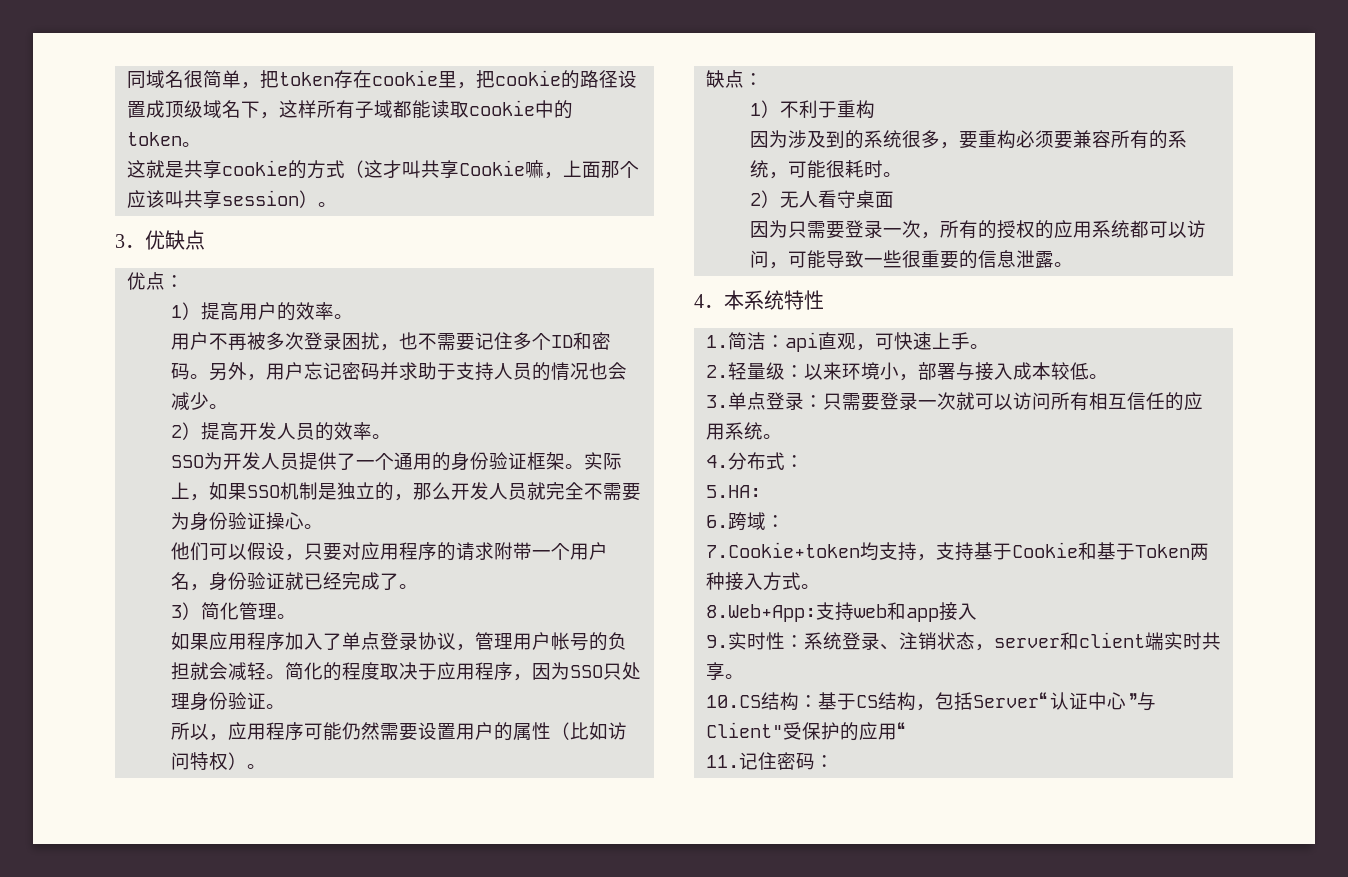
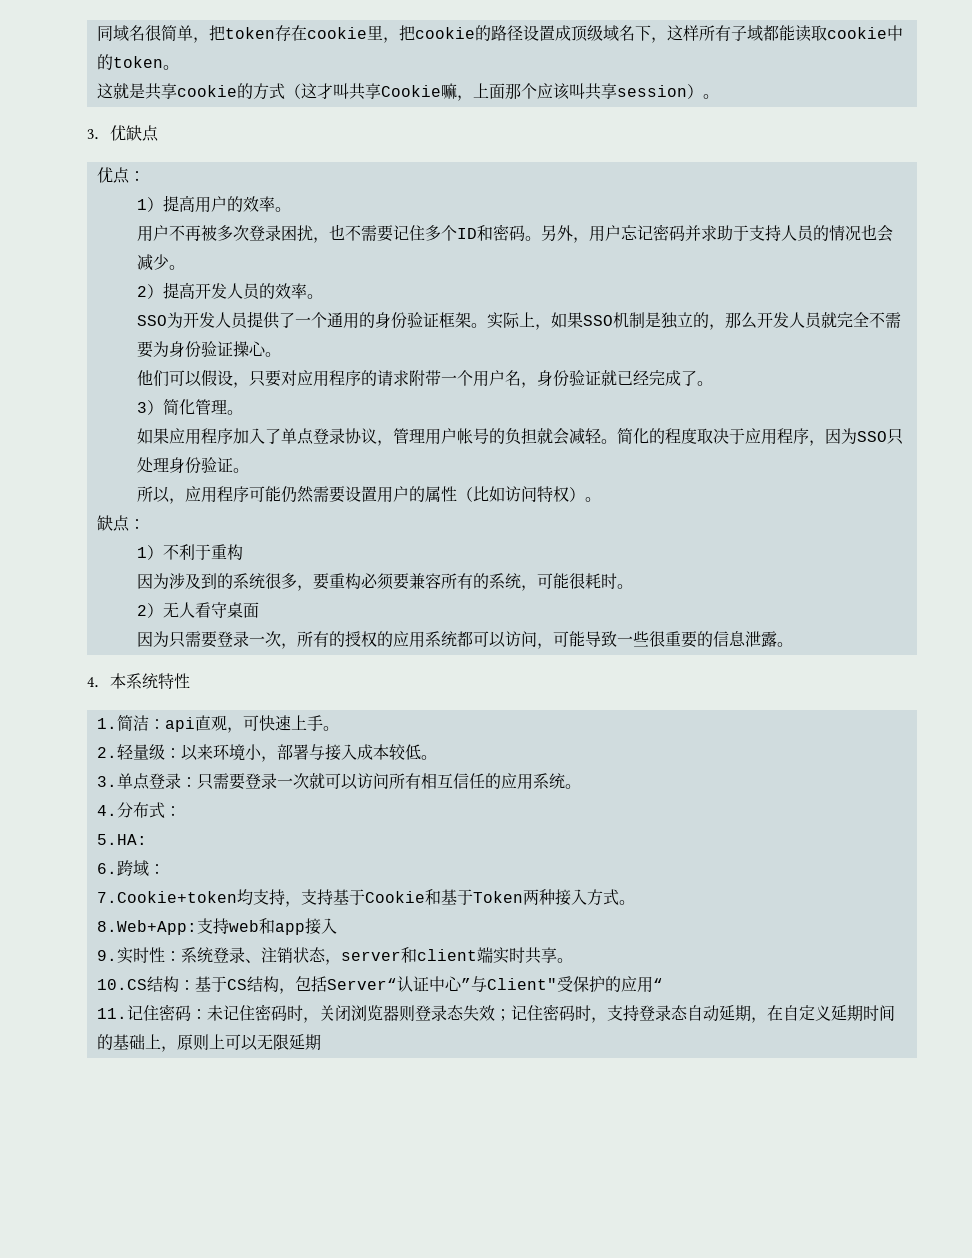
(834, 761) none -> [206,1004,895,1023] [96,1034,321,1052] 未记住密码时，关闭浏览器则登录态失效；记住密码时，支持登录态自动延期，在自定义延期时间的基础上，原则上可以无限延期

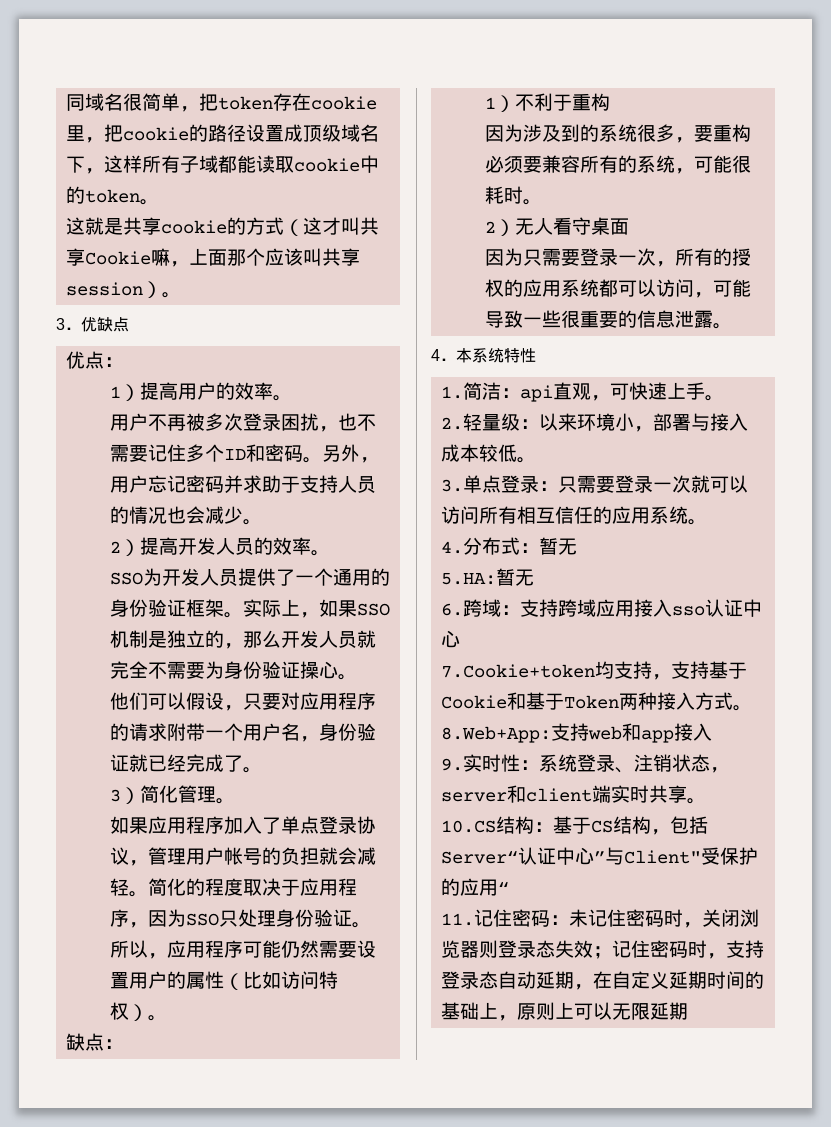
(181, 811) none -> [538,537,577,555] 暂无
(147, 839) none -> [495,568,534,586] 暂无
(165, 869) none -> [519,599,762,617] [440,630,460,648] 支持跨域应用接入sso认证中心

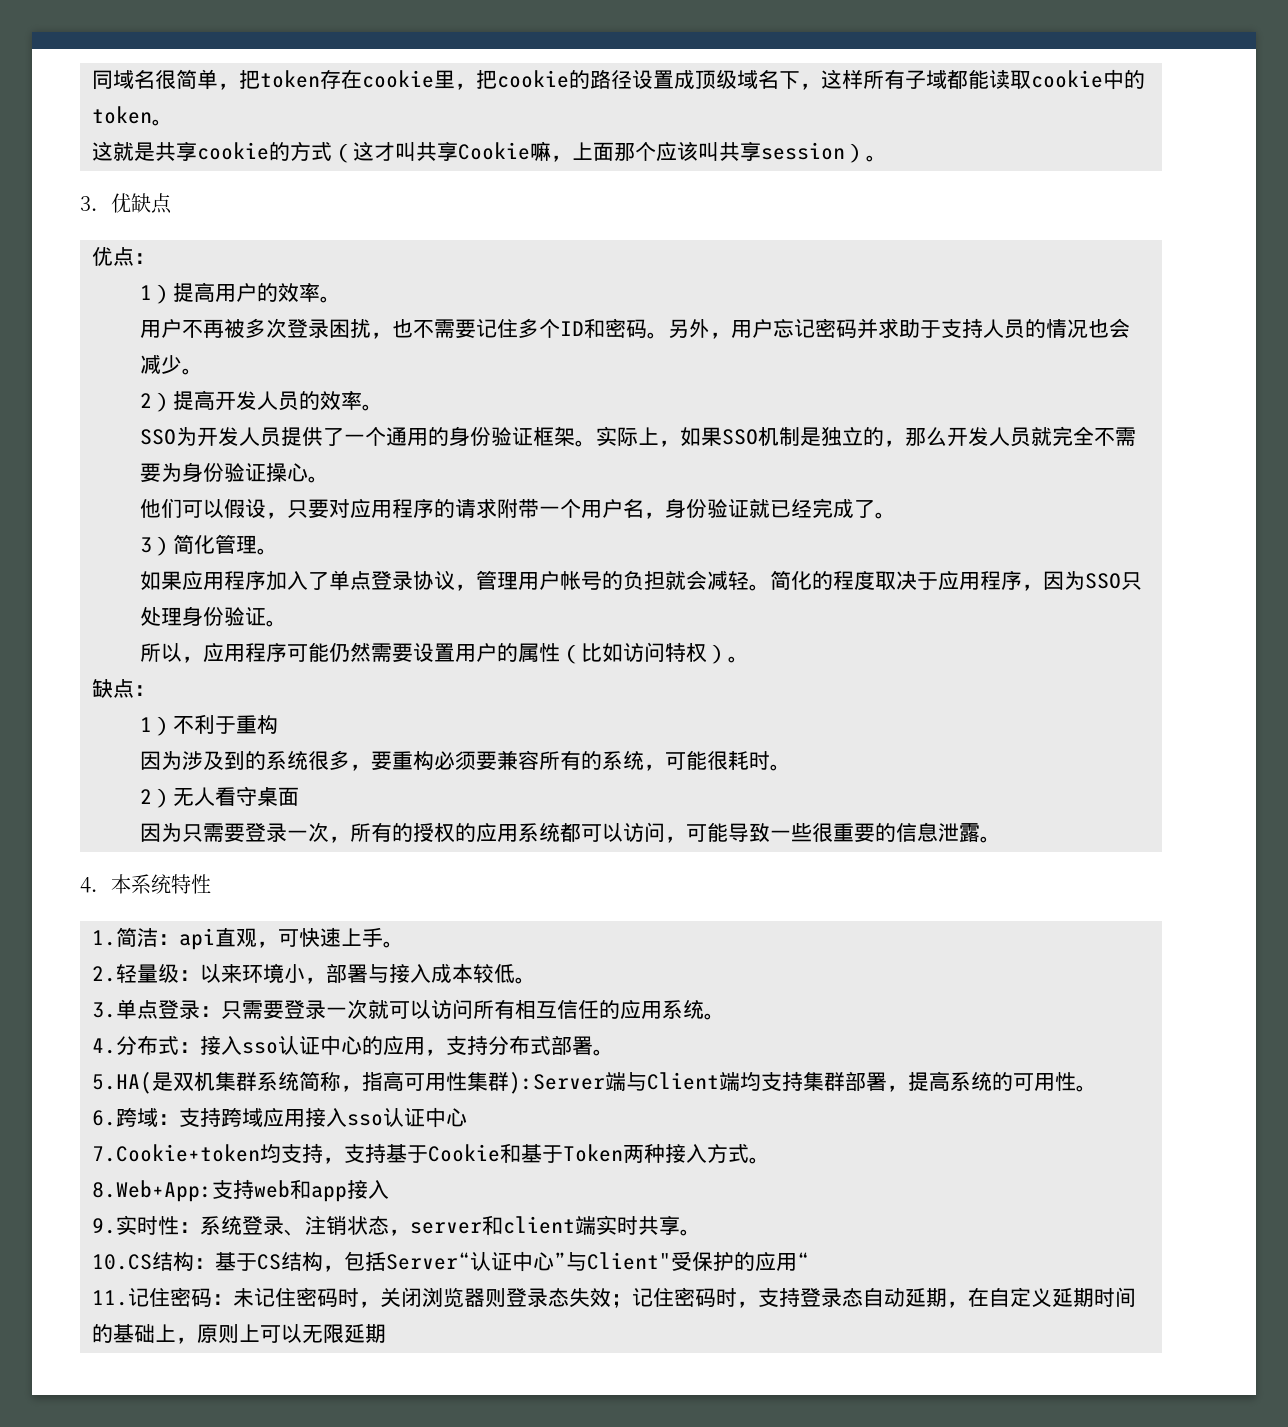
[538,537,577,555] [440,568,534,586] 暂无 // 5.HA:暂无 -> [200,1035,614,1056] [92,1071,1097,1094] 接入sso认证中心的应用，支持分布式部署。 // 5.HA(是双机集群系统简称，指高可用性集群):Server端与Client端均支持集群部署，提高系统的可用性。

